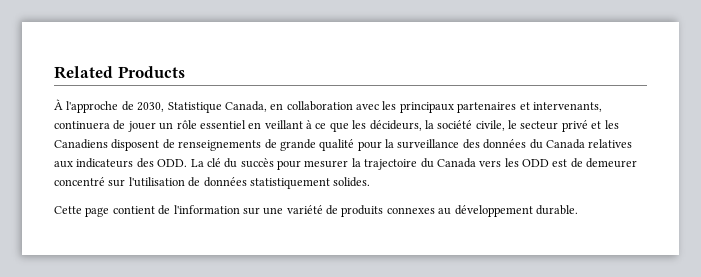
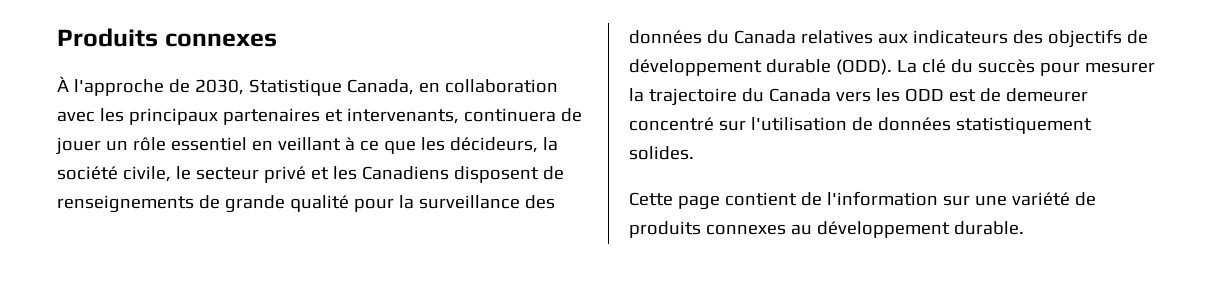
[54,66,185,79] Related Products -> [57,28,277,47] Produits connexes
[157,159,188,167] ODD. -> [1047,29,1148,48] [629,59,892,76] objectifs de développement durable (ODD).

